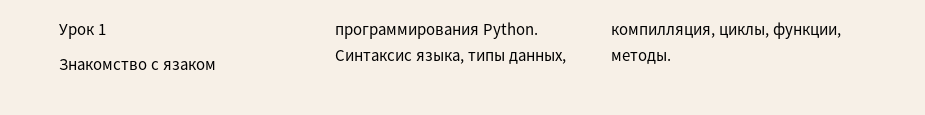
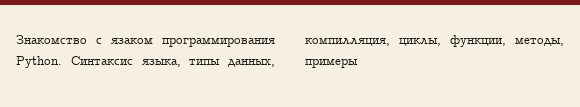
[59,24,107,39] Урок 1 // -> (16, 39) none
[611,52,671,64] методы. -> [515,37,564,46] [305,58,358,68] методы, примеры

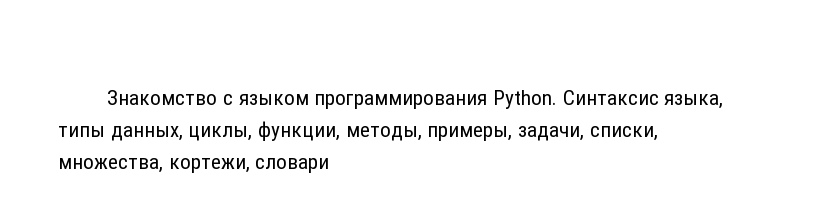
[111,37,153,44] язаком -> [238,94,309,105] языком
[305,37,390,46] компилляция, -> (183, 133) none
[305,58,358,68] примеры -> [427,126,658,141] [58,158,330,173] примеры, задачи, списки, множества, кортежи, словари

